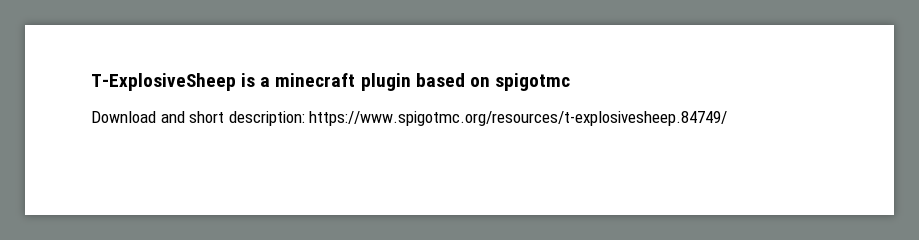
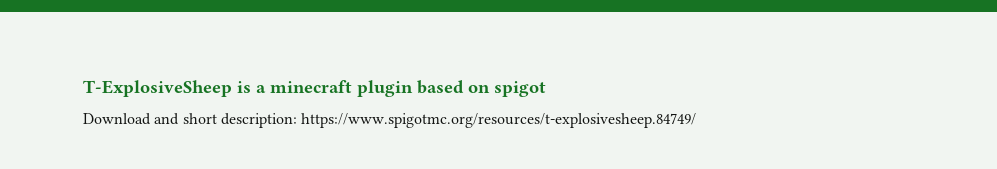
[494,73,570,91] spigotmc -> [494,81,546,97] spigot

